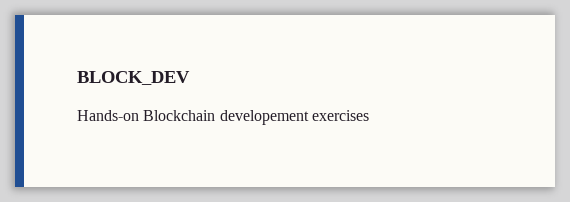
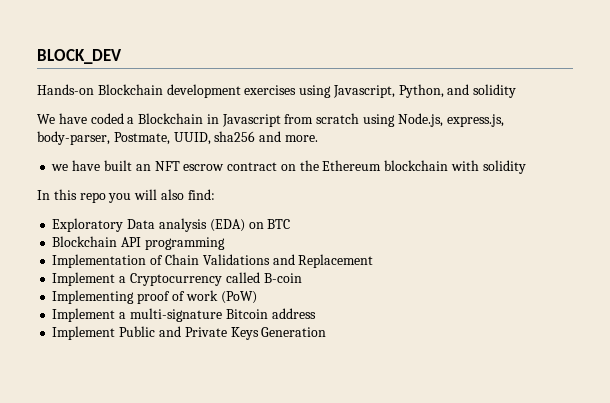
[219,110,369,125] developement exercises -> [166,84,517,98] [37,113,504,127] [37,131,318,145] [51,160,526,174] [37,189,215,203] [52,218,291,232] [52,236,225,250] [52,254,374,268] [52,272,302,286] [52,290,257,304] [52,308,316,322] [52,326,327,340] development exercises using Javascript, Python, and solidity // We have coded a Blockchain in Javascript from scratch using Node.js, express.js, body-parser, Postmate, UUID, sha256 and more. // we have built an NFT escrow contract on the Ethereum blockchain with solidity // In this repo you will also find: // Exploratory Data analysis (EDA) on BTC // Blockchain API programming // Implementation of Chain Validations and Replacement // Implement a Cryptocurrency called B-coin // Implementing proof of work (PoW) // Implement a multi-signature Bitcoin address // Implement Public and Private Keys Generation

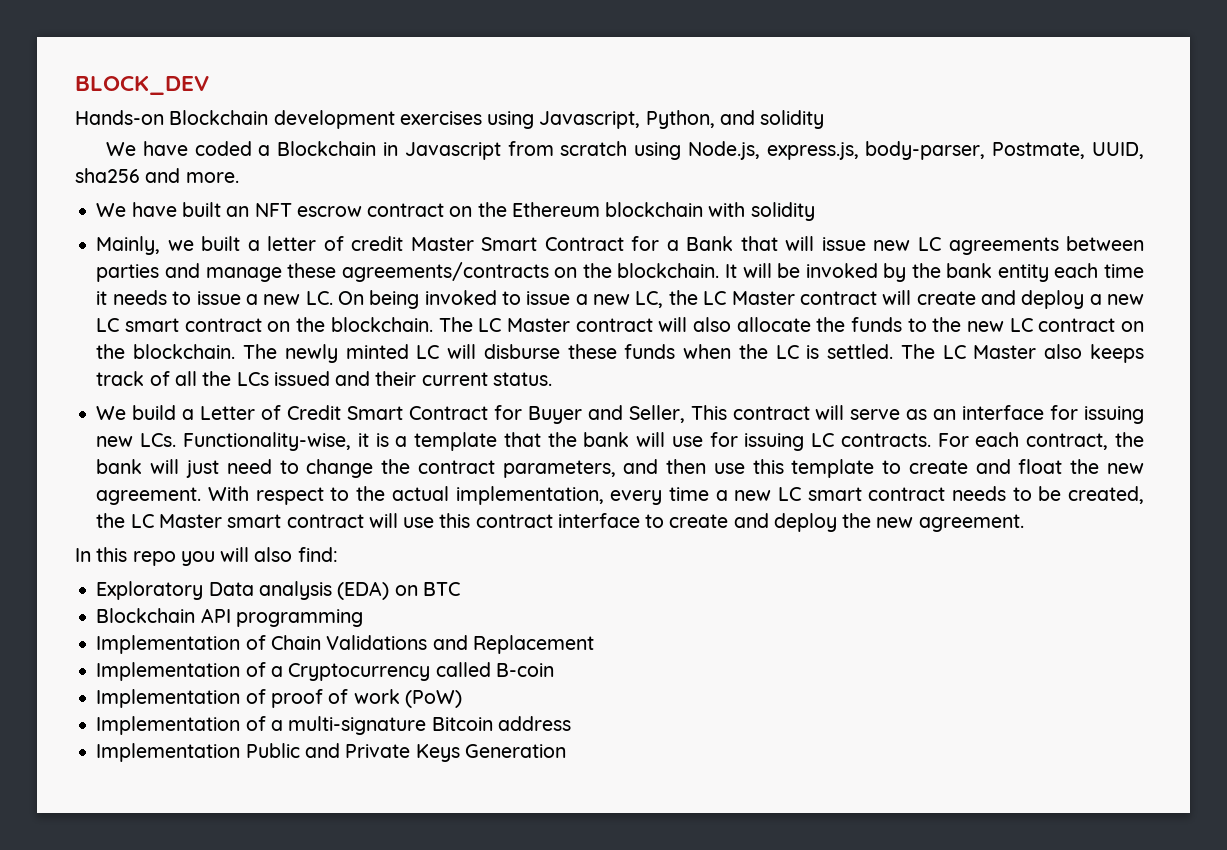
[51,164,69,171] we -> [96,203,127,217] We
(526, 167) none -> [96,236,1144,255] [96,262,1144,282] [96,290,1145,309] [96,317,1145,332] [96,344,1144,363] [96,371,552,386] [96,405,1144,424] [96,432,1144,451] [96,459,1144,478] [96,486,1144,505] [96,513,1024,532] // Mainly, we built a letter of credit Master Smart Contract for a Bank that will issue new LC agreements between parties and manage these agreements/contracts on the blockchain. It will be invoked by the bank entity each time it needs to issue a new LC. On being invoked to issue a new LC, the LC Master contract will create and deploy a new LC smart contract on the blockchain. The LC Master contract will also allocate the funds to the new LC contract on the blockchain. The newly minted LC will disburse these funds when the LC is settled. The LC Master also keeps track of all the LCs issued and their current status. // We build a Letter of Credit Smart Contract for Buyer and Seller, This contract will serve as an interface for issuing new LCs. Functionality-wise, it is a template that the bank will use for issuing LC contracts. For each contract, the bank will just need to change the contract parameters, and then use this template to create and float the new agreement. With respect to the actual implementation, every time a new LC smart contract needs to be created, the LC Master smart contract will use this contract interface to create and deploy the new agreement.
[52,272,116,286] Implement -> [96,662,266,681] Implementation of
[52,290,135,304] Implementing -> [96,689,266,708] Implementation of
[52,308,116,322] Implement -> [96,716,266,735] Implementation of
[52,326,116,340] Implement -> [96,743,241,762] Implementation

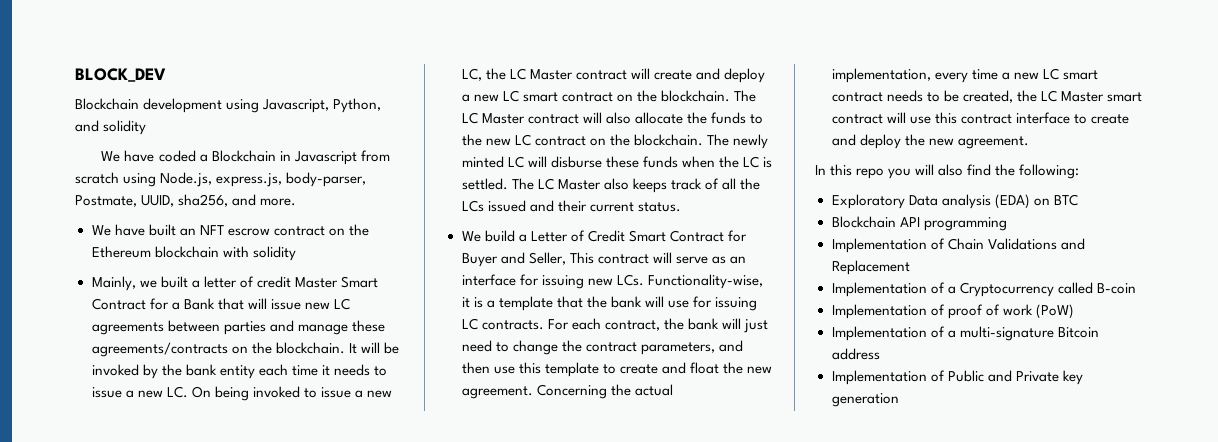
[75,110,164,125] Hands-on -> (166, 75) none
[399,111,482,125] exercises -> (223, 105) none
[75,168,140,183] sha256 -> [178,194,229,207] sha256,
[208,486,350,505] With respect to -> [536,384,607,399] Concerning
[297,547,338,562] find: -> [967,164,1080,179] find the following:
(241, 752) none -> [930,370,945,382] of
[415,744,566,762] Keys Generation -> [1062,370,1083,385] [831,393,899,407] key generation

